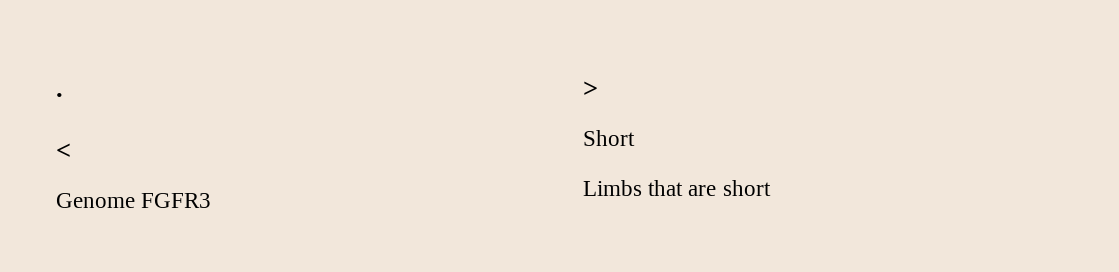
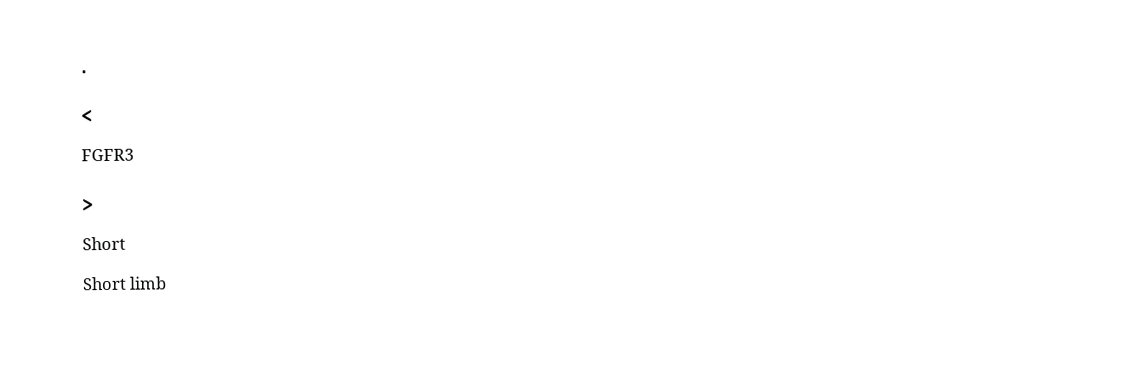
[56,193,135,208] Genome -> (94, 116) none
[583,180,771,196] Limbs that are short -> [82,276,168,291] Short limb

